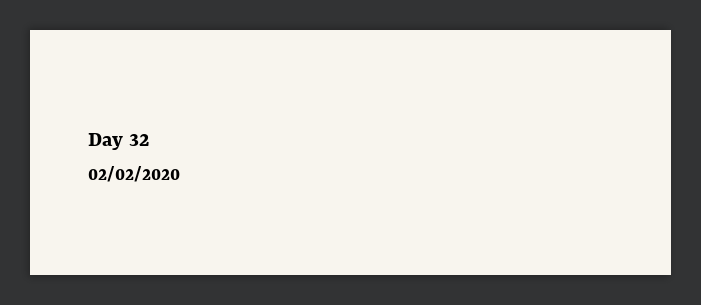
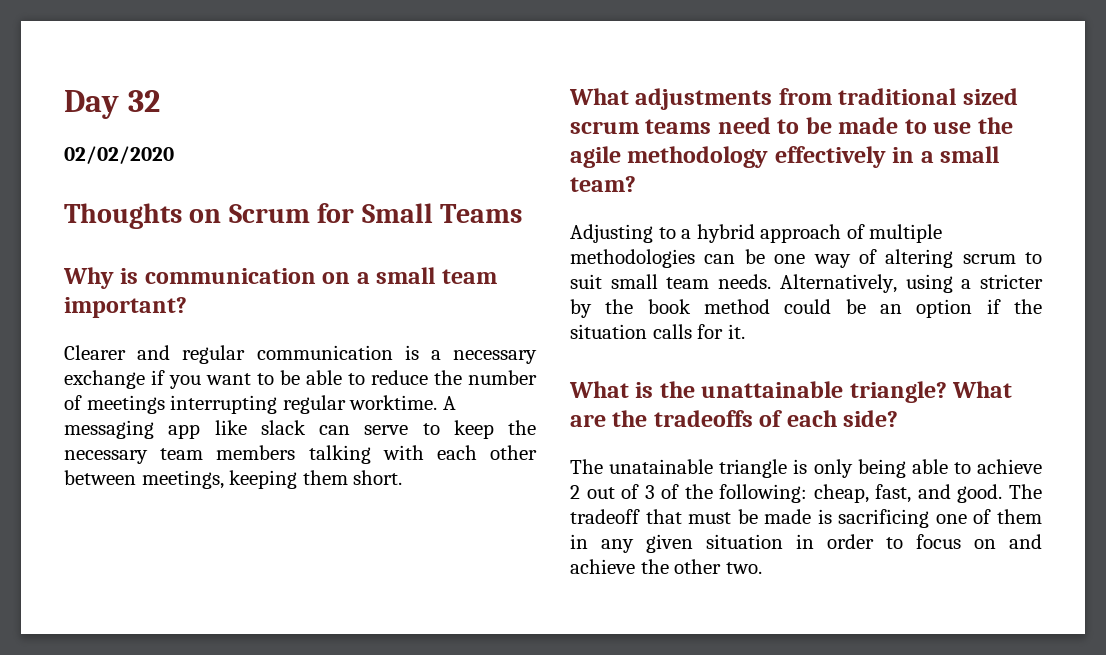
(180, 174) none -> [64,203,523,229] [63,267,497,289] [64,297,187,318] [64,345,537,364] [64,370,537,389] [64,395,456,414] [64,420,536,439] [64,445,538,464] [64,470,403,489] [569,88,1018,110] [570,117,1013,134] [570,146,1000,168] [570,176,636,192] [570,224,943,243] [570,249,1042,268] [570,274,1043,293] [570,299,1042,318] [570,324,745,339] [569,381,1013,403] [570,410,899,427] [570,459,1042,478] [570,484,1042,503] [570,509,1042,528] [570,534,1042,553] [570,559,762,574] // Thoughts on Scrum for Small Teams // Why is communication on a small team important? // Clearer and regular communication is a necessary exchange if you want to be able to reduce the number of meetings interrupting regular worktime. A messaging app like slack can serve to keep the necessary team members talking with each other between meetings, keeping them short. // What adjustments from traditional sized scrum teams need to be made to use the agile methodology effectively in a small team? // Adjusting to a hybrid approach of multiple methodologies can be one way of altering scrum to suit small team needs. Alternatively, using a stricter by the book method could be an option if the situation calls for it. // What is the unattainable triangle? What are the tradeoffs of each side? // The unatainable triangle is only being able to achieve 2 out of 3 of the following: cheap, fast, and good. The tradeoff that must be made is sacrificing one of them in any given situation in order to focus on and achieve the other two.

